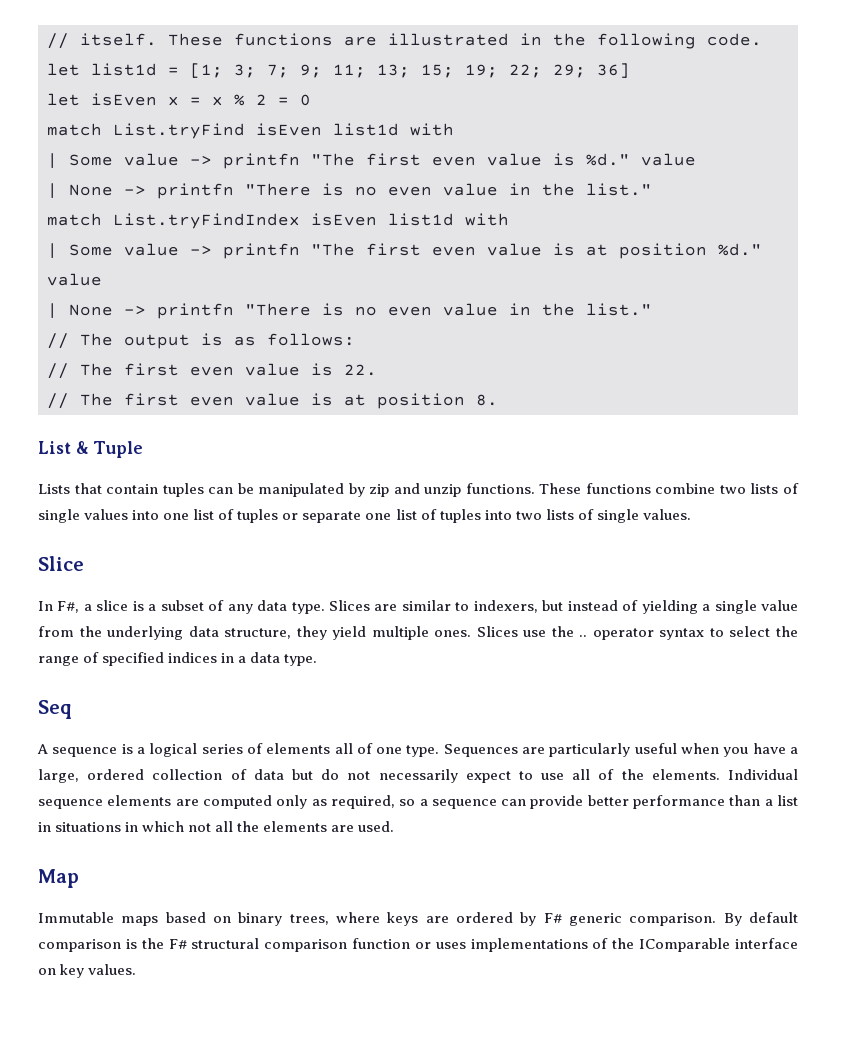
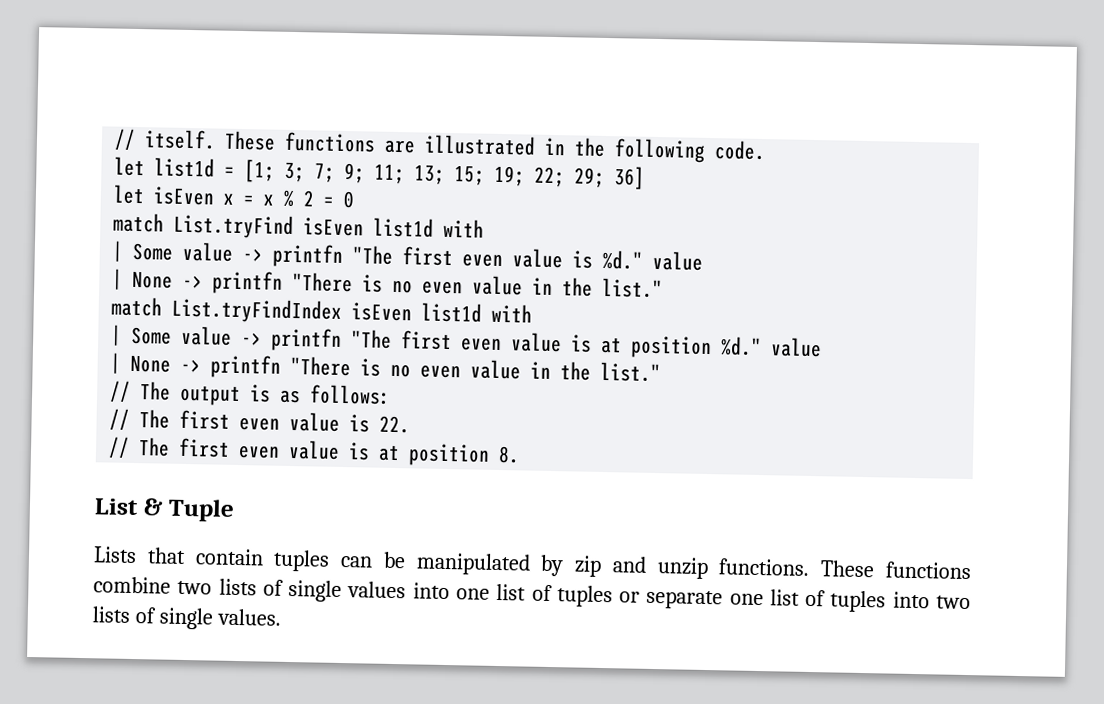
[38,556,84,571] [38,600,799,614] [38,626,798,640] [38,652,318,666] [38,700,72,719] [37,743,798,757] [38,769,798,783] [38,795,798,809] [38,821,395,832] [38,869,79,888] [38,912,798,926] [38,938,798,952] [38,964,137,978] // Slice // In F#, a slice is a subset of any data type. Slices are similar to indexers, but instead of yielding a single value from the underlying data structure, they yield multiple ones. Slices use the .. operator syntax to select the range of specified indices in a data type. // Seq // A sequence is a logical series of elements all of one type. Sequences are particularly useful when you have a large, ordered collection of data but do not necessarily expect to use all of the elements. Individual sequence elements are computed only as required, so a sequence can provide better performance than a list in situations in which not all the elements are used. // Map // Immutable maps based on binary trees, where keys are ordered by F# generic comparison. By default comparison is the F# structural comparison function or uses implementations of the IComparable interface on key values. -> (282, 617) none

